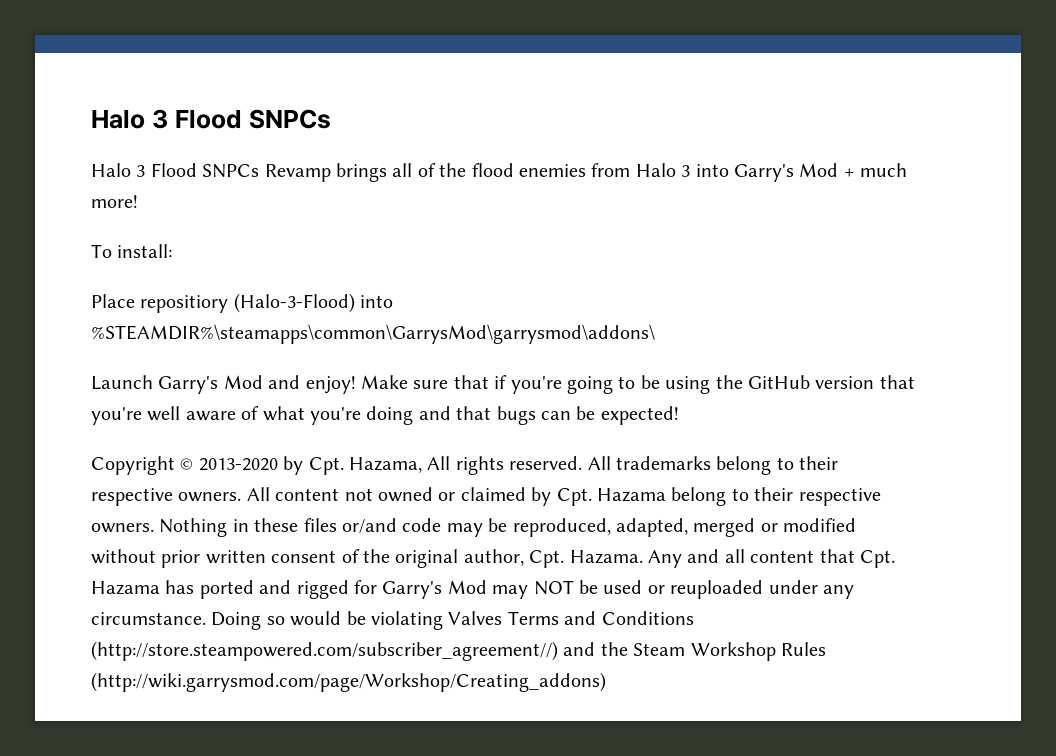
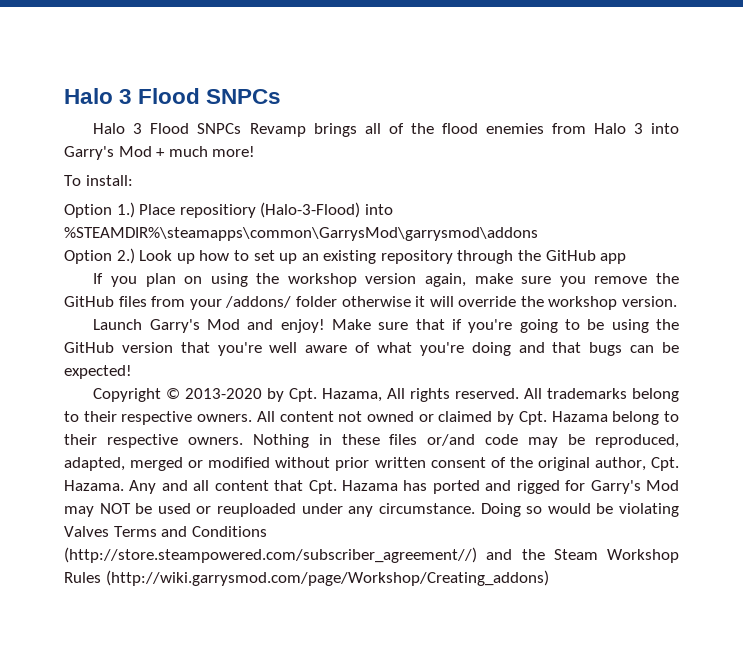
(173, 251) none -> [64,202,135,218] Option 1.)
[91,324,655,344] %STEAMDIR%\steamapps\common\GarrysMod\garrysmod\addons\ -> [64,227,538,241] [64,248,627,264] [93,273,679,287] [64,296,678,310] %STEAMDIR%\steamapps\common\GarrysMod\garrysmod\addons // Option 2.) Look up how to set up an existing repository through the GitHub app // If you plan on using the workshop version again, make sure you remove the GitHub files from your /addons/ folder otherwise it will override the workshop version.

